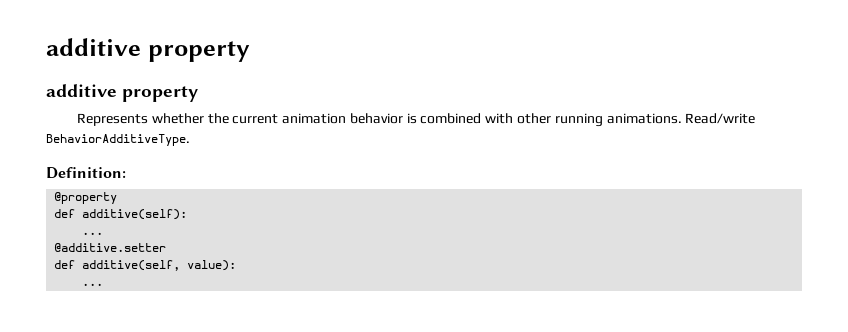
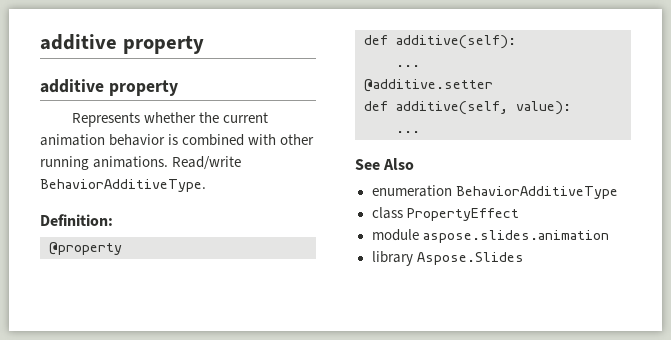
(104, 284) none -> [355,158,415,170] [371,185,618,199] [371,207,519,221] [371,229,609,243] [371,251,524,266] // See Also // enumeration BehaviorAdditiveType // class PropertyEffect // module aspose.slides.animation // library Aspose.Slides

